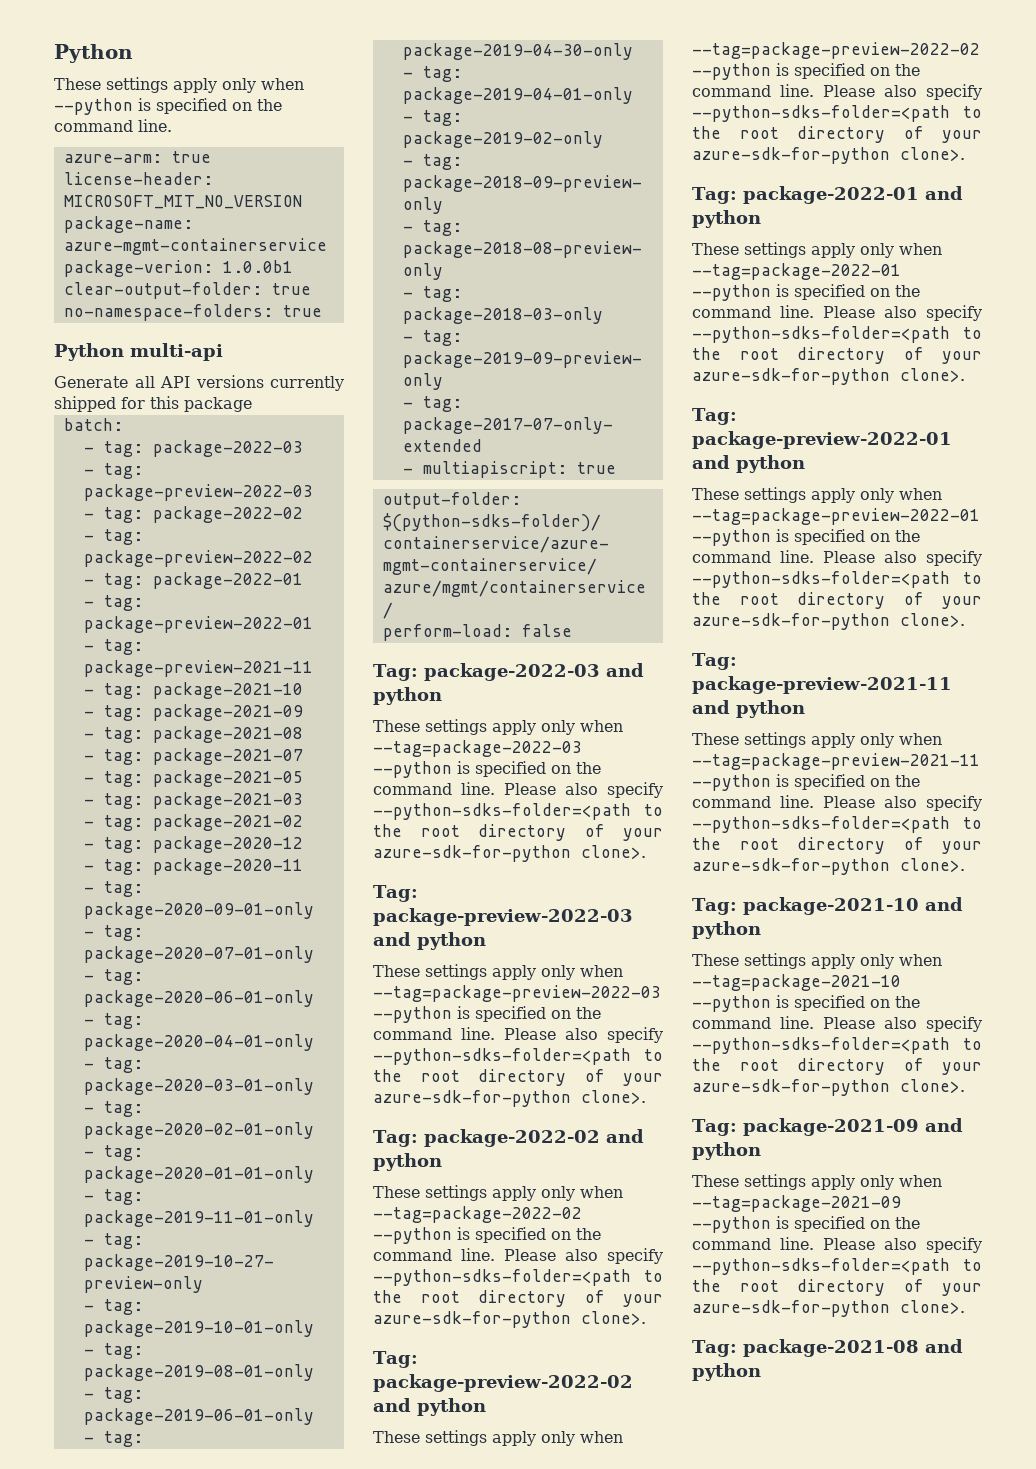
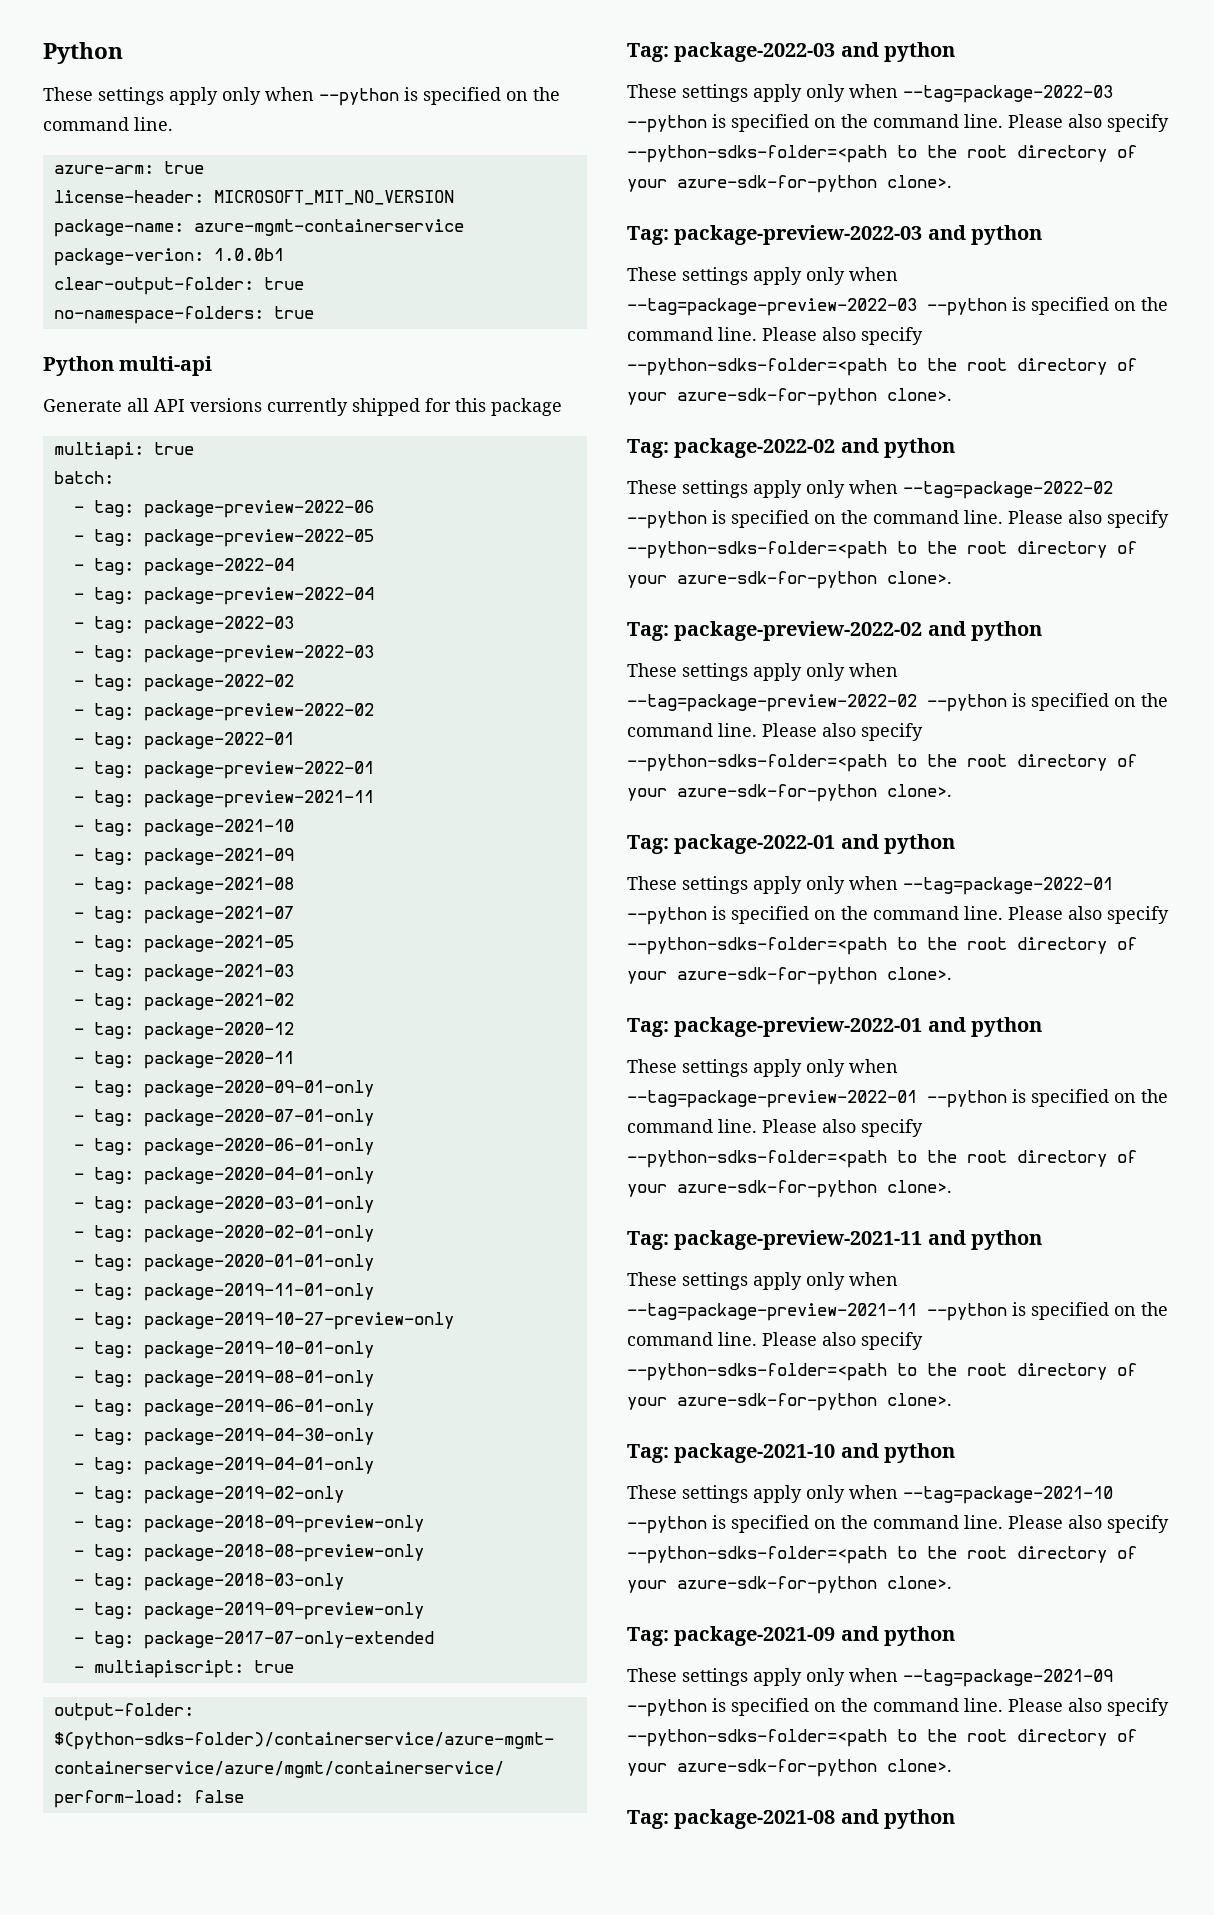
(252, 404) none -> [53,442,194,460] // multiapi: true
(123, 424) none -> [73,500,374,518] [73,529,374,547] [73,558,294,576] [73,587,374,605] // - tag: package-preview-2022-06 // - tag: package-preview-2022-05 // - tag: package-2022-04 // - tag: package-preview-2022-04

